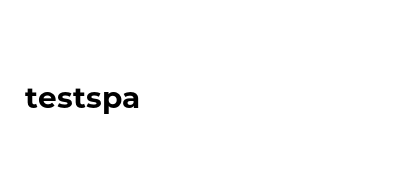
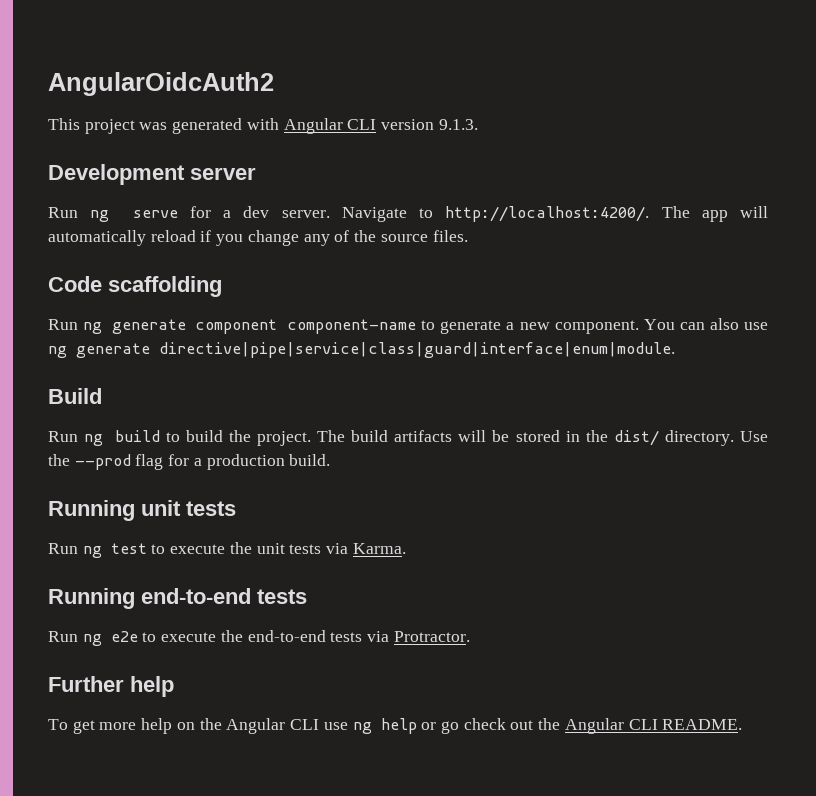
[25,88,140,114] testspa -> [48,72,274,96] [48,118,478,134] [48,164,256,185] [48,206,768,222] [48,230,468,246] [48,276,222,297] [48,318,768,334] [48,342,675,358] [48,388,102,404] [48,430,768,446] [48,454,331,470] [48,500,236,521] [48,542,406,558] [48,588,307,609] [48,630,470,646] [48,676,174,697] [48,718,743,734] AngularOidcAuth2 // This project was generated with Angular CLI version 9.1.3. // Development server // Run ng serve for a dev server. Navigate to http://localhost:4200/. The app will automatically reload if you change any of the source files. // Code scaffolding // Run ng generate component component-name to generate a new component. You can also use ng generate directive|pipe|service|class|guard|interface|enum|module. // Build // Run ng build to build the project. The build artifacts will be stored in the dist/ directory. Use the --prod flag for a production build. // Running unit tests // Run ng test to execute the unit tests via Karma. // Running end-to-end tests // Run ng e2e to execute the end-to-end tests via Protractor. // Further help // To get more help on the Angular CLI use ng help or go check out the Angular CLI README.

